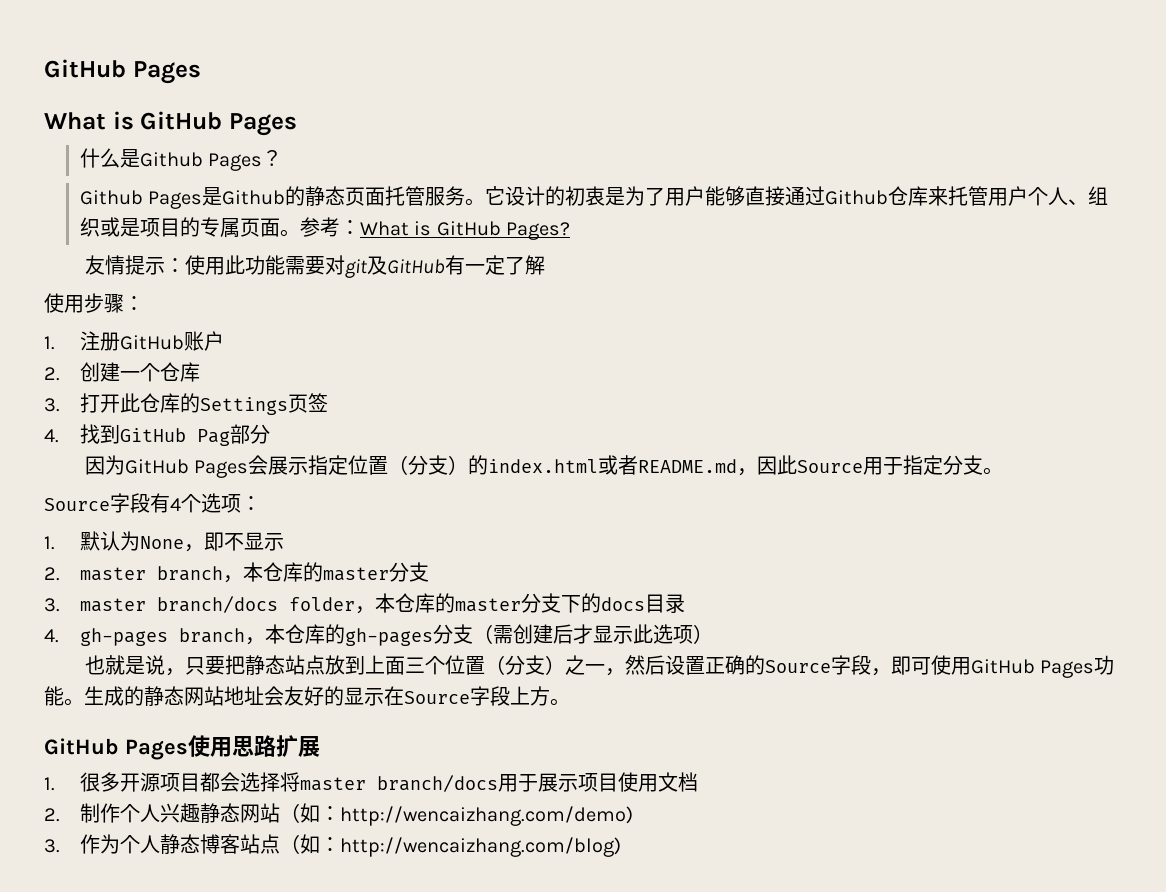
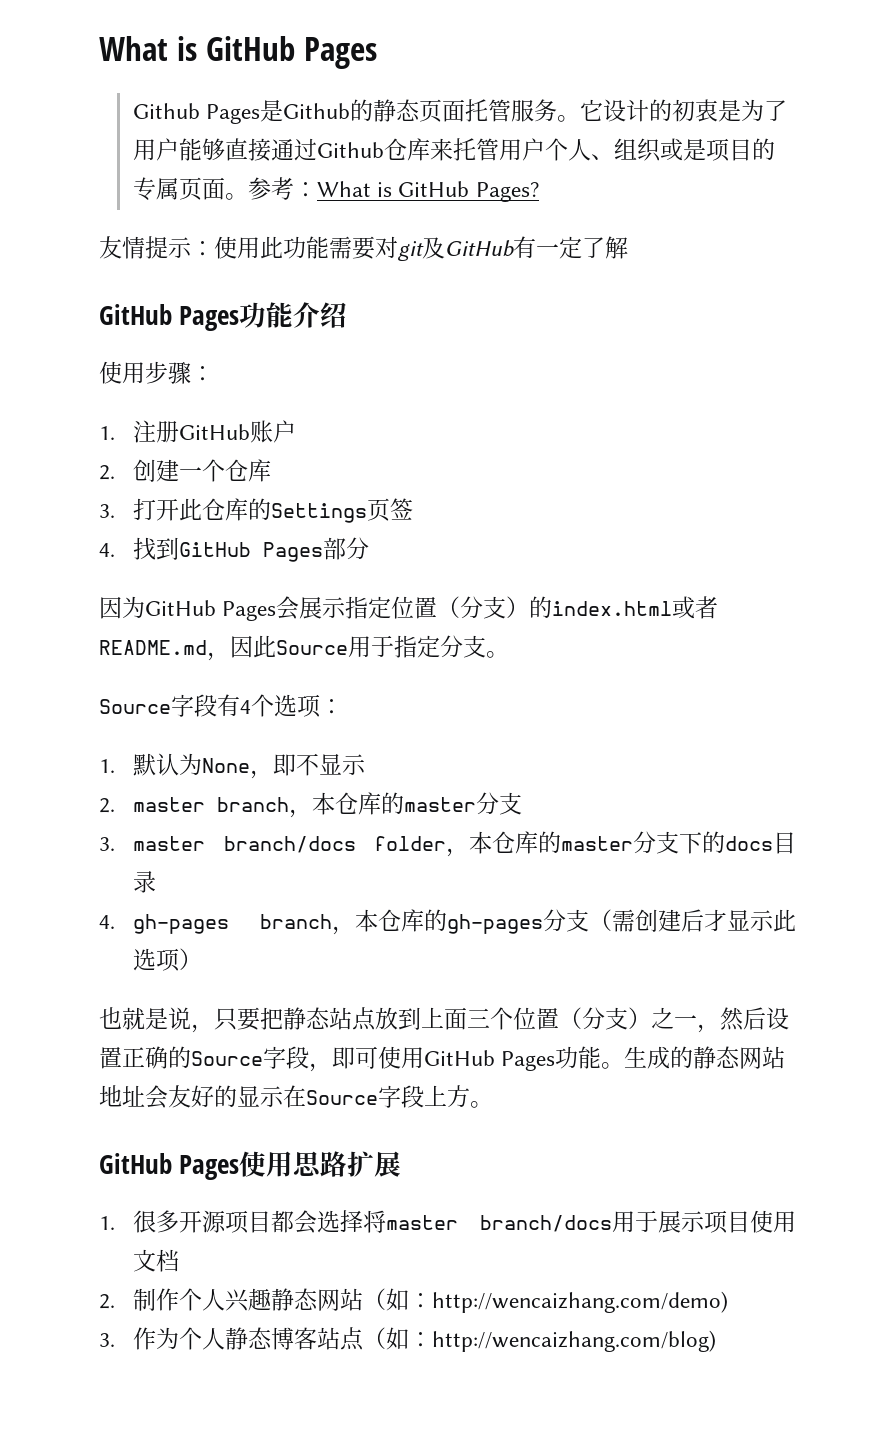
[44,59,201,84] GitHub Pages // -> (99, 48) none
[80,148,283,171] // 什么是Github Pages？ -> (377, 53) none
(545, 265) none -> [99,302,348,331] // GitHub Pages功能介绍
[197,429,231,446] Pag -> [263,542,324,562] Pages

